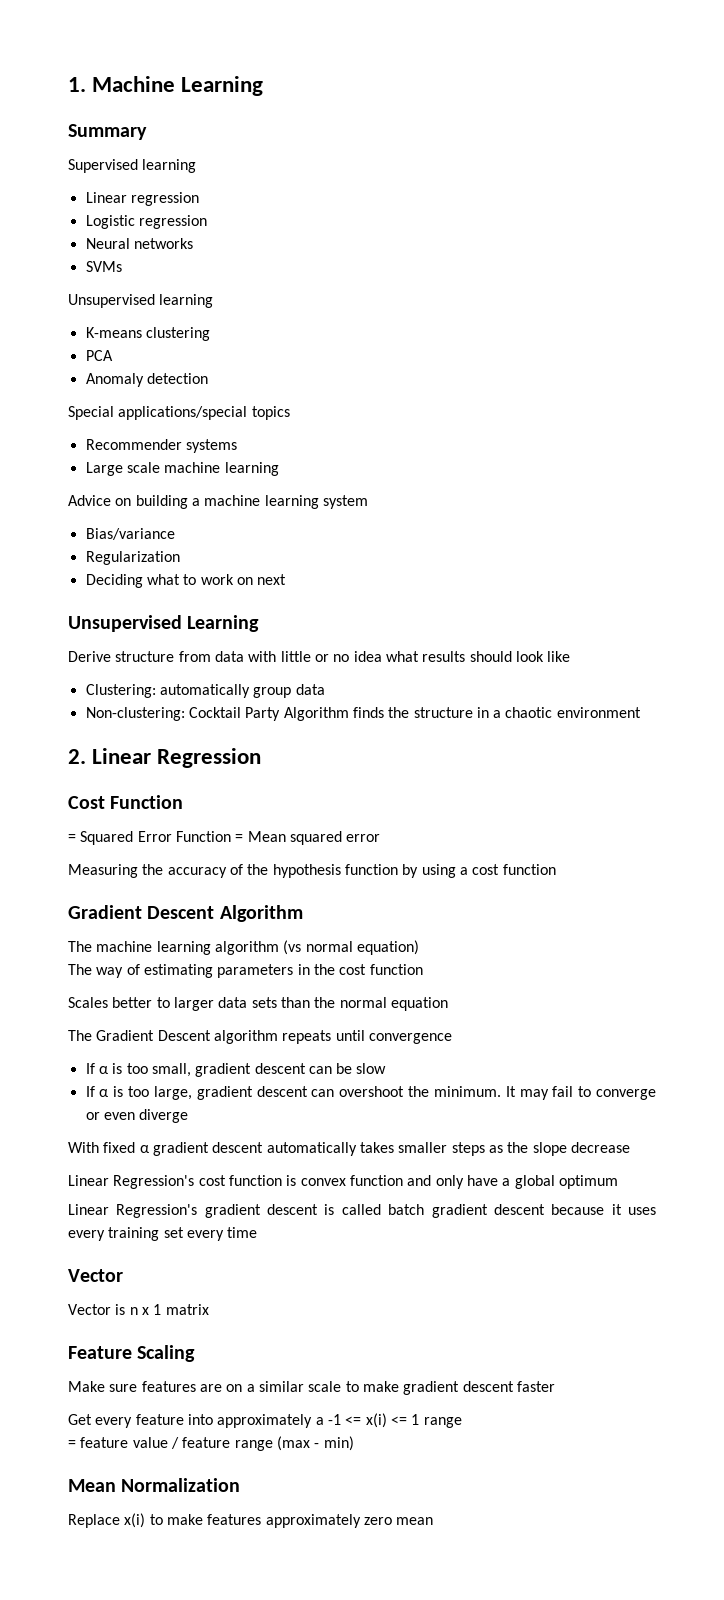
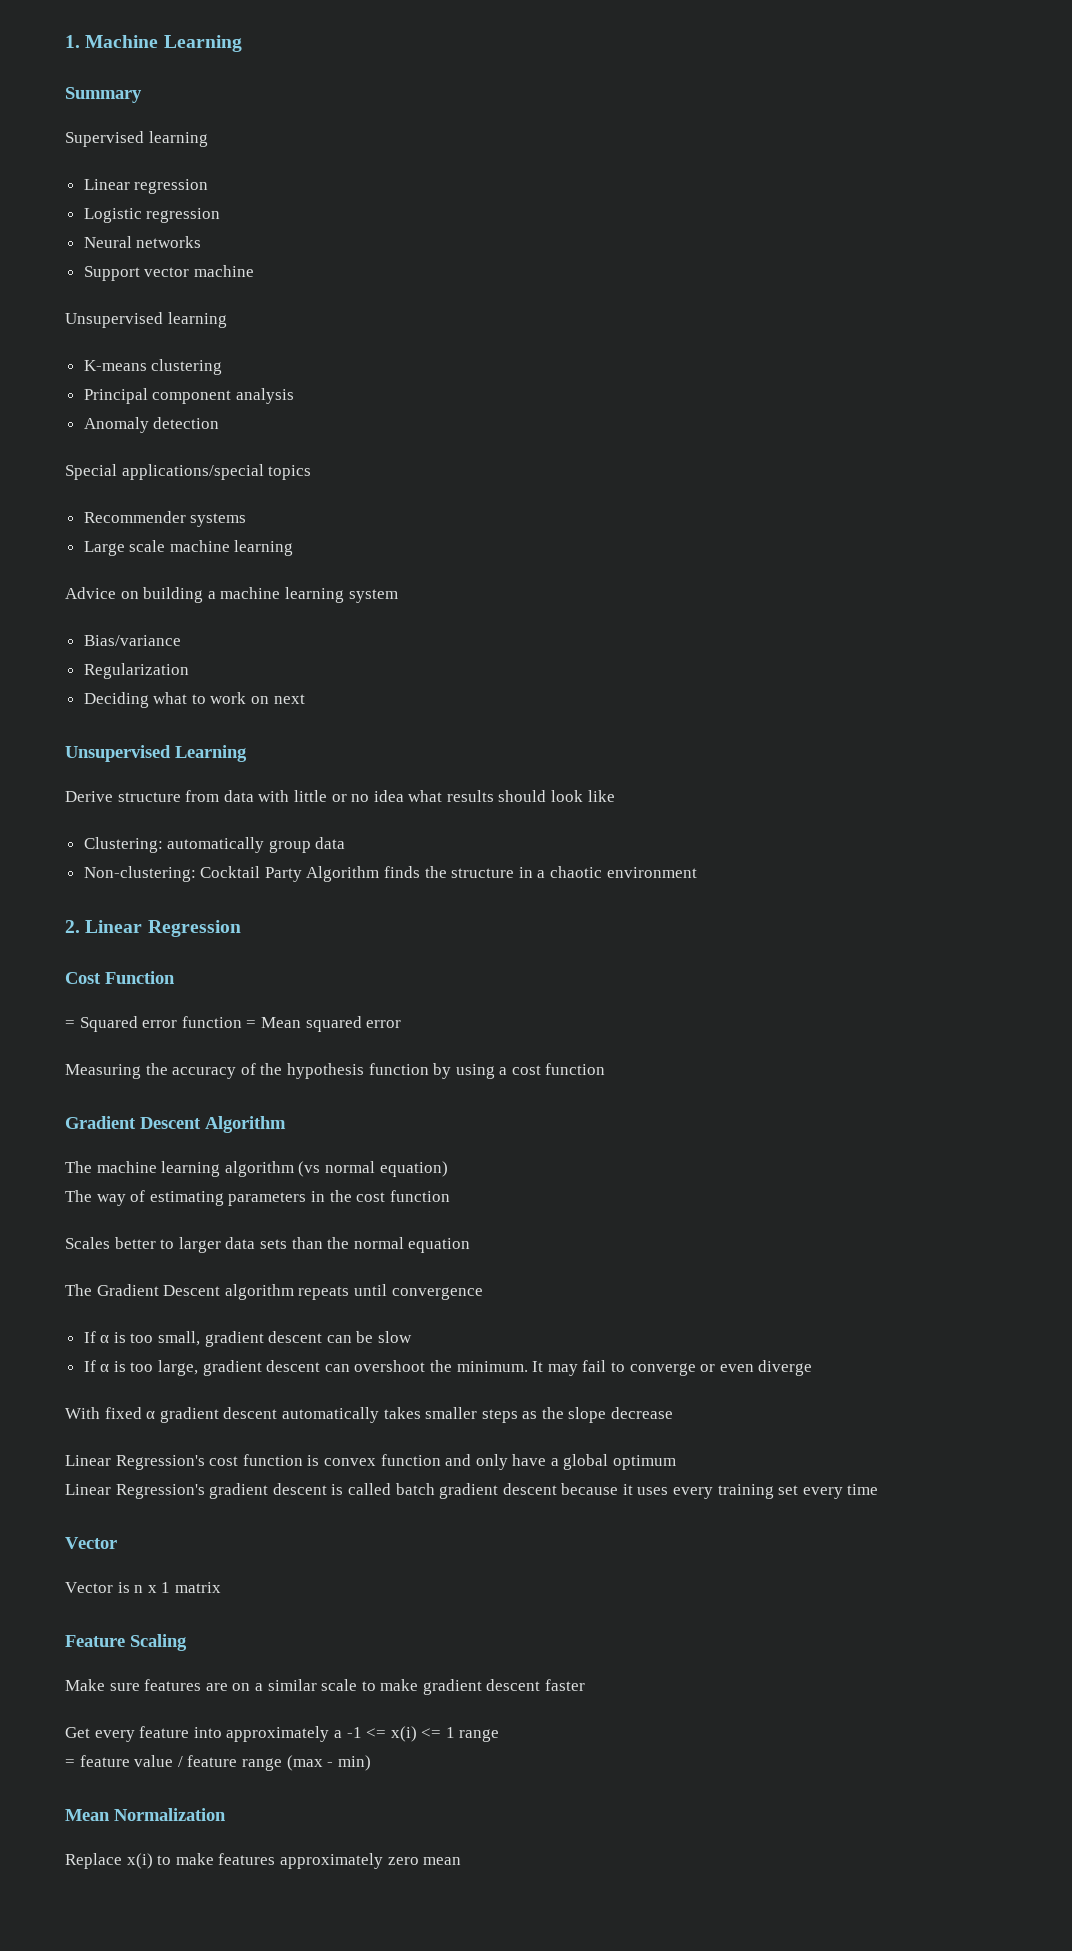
[85,261,122,272] SVMs -> [83,265,254,281] Support vector machine
[85,350,113,361] PCA -> [83,388,294,404] Principal component analysis
[137,831,231,842] Error Function -> [142,1016,242,1028] error function

